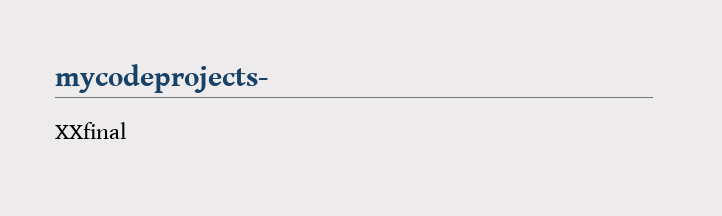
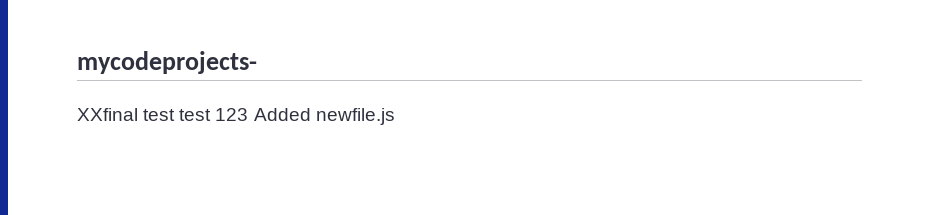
(126, 130) none -> [143,108,395,125] test test 123 Added newfile.js

